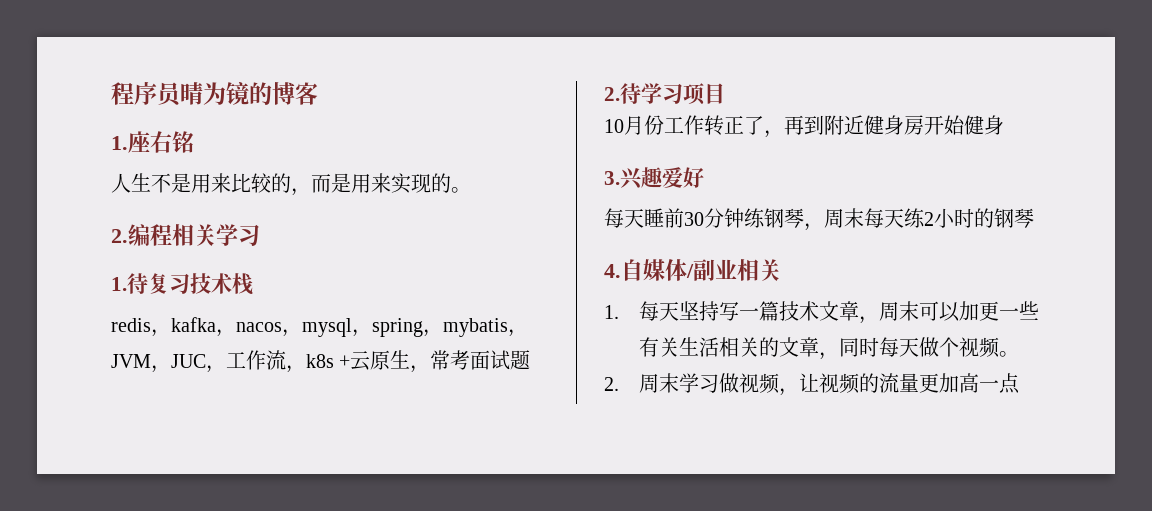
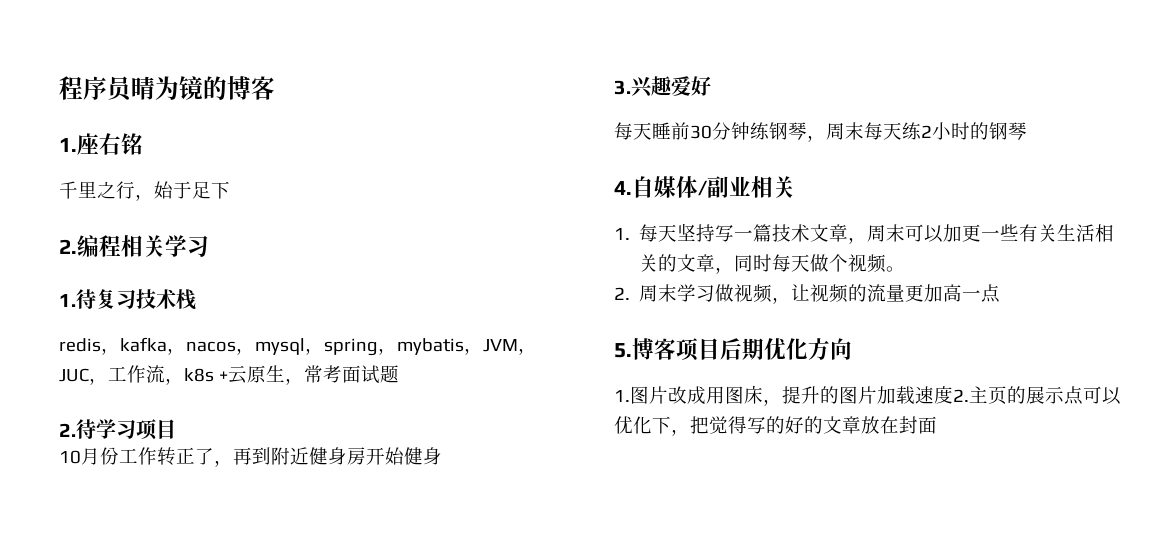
[111,173,471,196] 人生不是用来比较的，而是用来实现的。 -> [59,181,230,201] 千里之行，始于足下
(1020, 383) none -> [614,338,852,361] [614,385,1121,406] [614,416,937,436] // 5.博客项目后期优化方向 // 1.图片改成用图床，提升的图片加载速度2.主页的展示点可以优化下，把觉得写的好的文章放在封面

